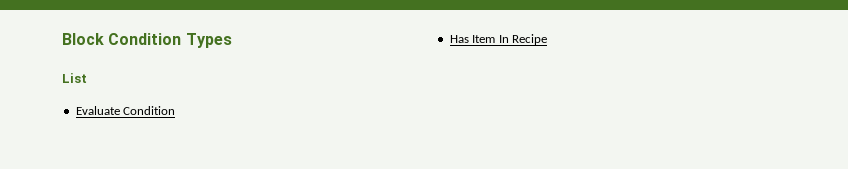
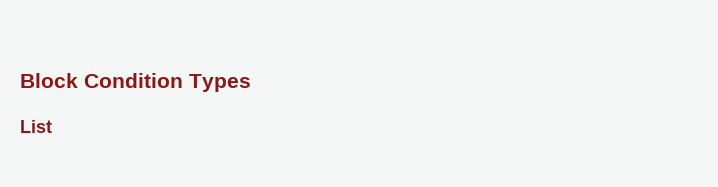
[75,106,176,115] [449,34,547,45] // Evaluate Condition // Has Item In Recipe -> (52, 126) none

